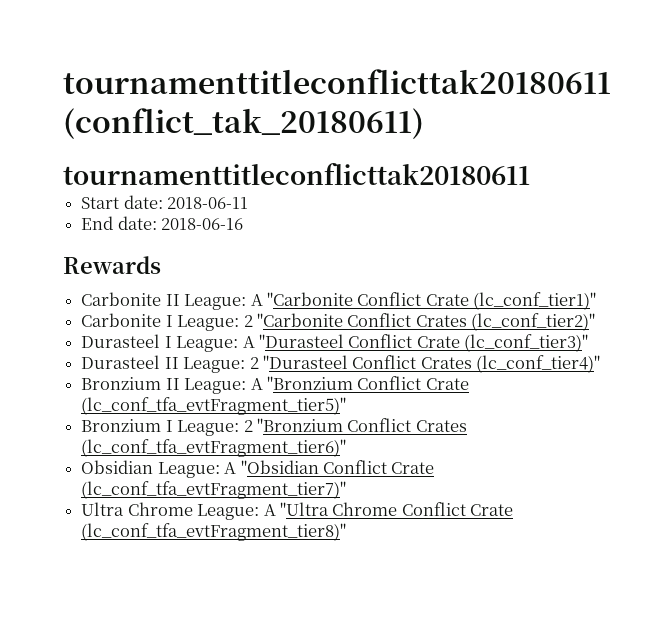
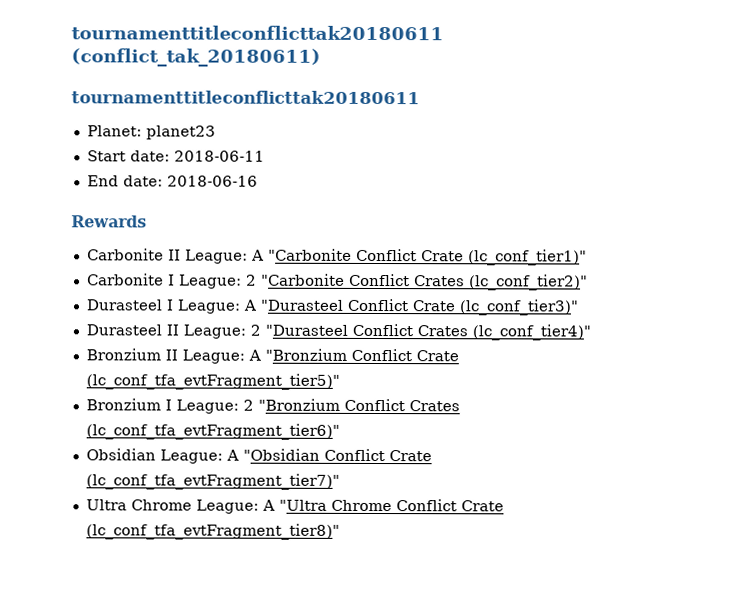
(530, 174) none -> [86,125,216,140] // Planet: planet23

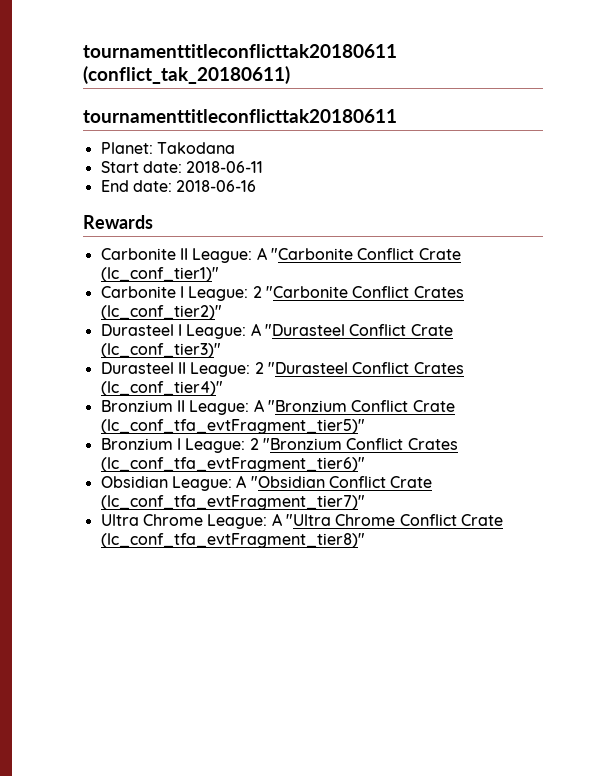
[145,125,216,140] planet23 -> [156,142,235,154] Takodana

